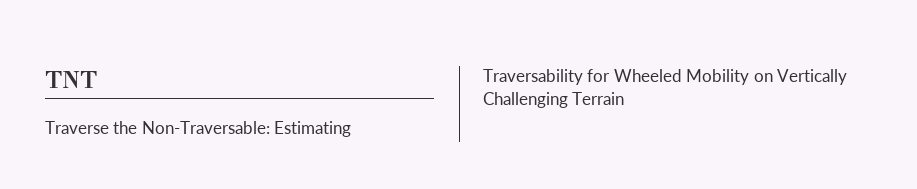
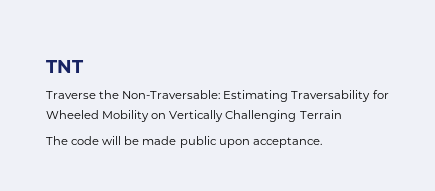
(625, 98) none -> [46,136,322,148] // The code will be made public upon acceptance.

